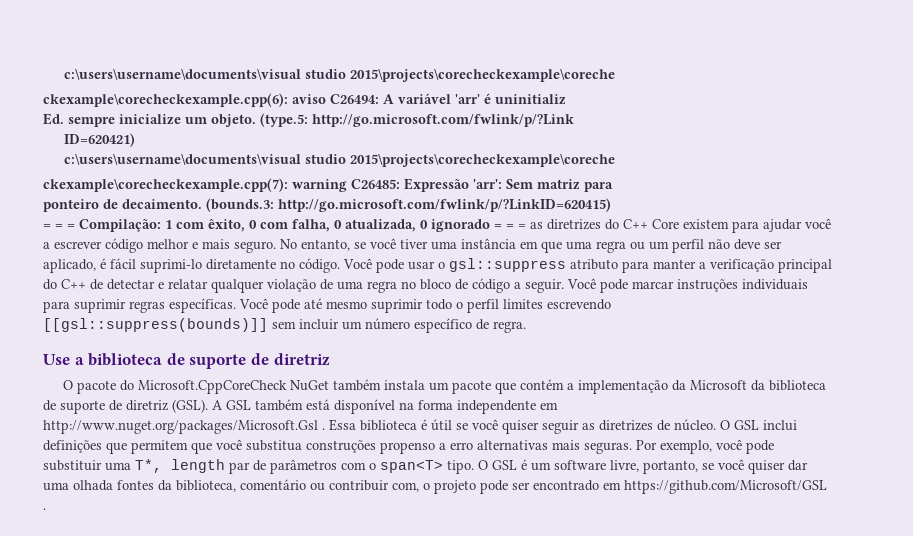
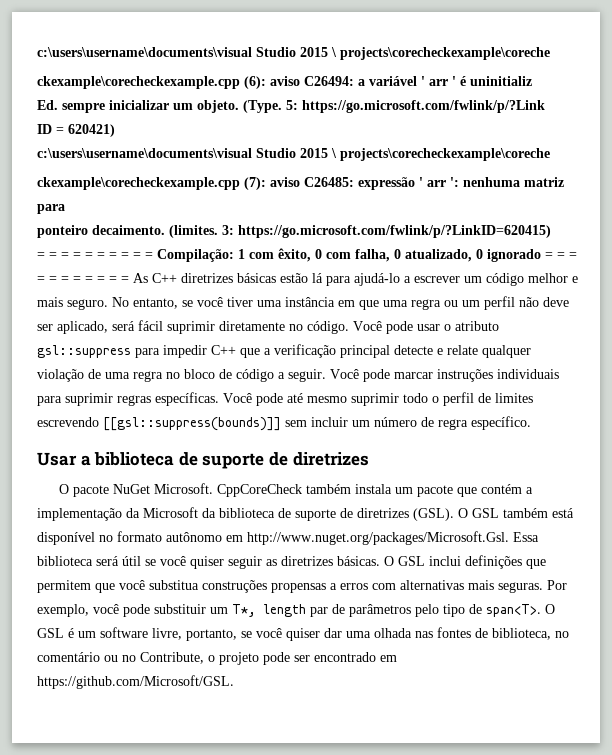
[63,69,615,82] [43,93,480,107] c:\users\username\documents\visual studio 2015\projects\corecheckexample\coreche // ckexample\corecheckexample.cpp(6): aviso C26494: A variável 'arr' -> [37,47,550,60] [37,76,456,89] c:\users\username\documents\visual Studio 2015 \ projects\corecheckexample\coreche // ckexample\corecheckexample.cpp (6): aviso C26494: a variável ' arr '
[119,114,181,125] inicialize -> [109,100,169,110] inicializar
[260,113,574,127] [63,133,135,147] [63,154,615,167] [43,178,533,192] (type.5: http://go.microsoft.com/fwlink/p/?Link // ID=620421) // c:\users\username\documents\visual studio 2015\projects\corecheckexample\coreche // ckexample\corecheckexample.cpp(7): warning C26485: Expressão 'arr': Sem -> [243,100,545,113] [37,124,115,137] [37,148,550,161] [37,177,520,190] (Type. 5: https://go.microsoft.com/fwlink/p/?Link // ID = 620421) // c:\users\username\documents\visual Studio 2015 \ projects\corecheckexample\coreche // ckexample\corecheckexample.cpp (7): aviso C26485: expressão ' arr ': nenhuma
[103,198,611,212] [43,224,75,229] de decaimento. (bounds.3: http://go.microsoft.com/fwlink/p/?LinkID=620415) // = = = -> [92,225,551,238] [37,252,153,259] decaimento. (limites. 3: https://go.microsoft.com/fwlink/p/?LinkID=620415) // = = = = = = = = = =
[345,219,416,232] atualizada, -> [405,249,472,262] atualizado,
[530,218,831,233] as diretrizes do C++ Core existem para ajudar você -> [37,273,400,286] = = = = = = = = As C++ diretrizes básicas estão lá para ajudá-lo
(102, 245) none -> [464,276,482,283] um
[100,258,202,273] é fácil suprimi-lo -> [112,320,215,334] será fácil suprimir
[449,258,832,273] [43,279,208,290] gsl::suppress atributo para manter a verificação principal do C++ de detectar e relatar -> [455,321,499,331] [37,344,478,358] atributo gsl::suppress para impedir C++ que a verificação principal detecte e relate
(499, 306) none -> [478,393,491,403] de
[414,318,526,333] [43,354,70,365] específico de regra. // Use -> [421,416,531,430] [37,452,77,466] de regra específico. // Usar
[273,353,330,366] diretriz -> [292,452,369,466] diretrizes
[119,380,329,394] do Microsoft.CppCoreCheck NuGet -> [112,483,302,497] NuGet Microsoft. CppCoreCheck
[126,399,223,413] diretriz (GSL). A -> [357,508,468,521] diretrizes (GSL). O
[399,400,558,414] [43,420,325,434] na forma independente em http://www.nuget.org/packages/Microsoft.Gsl . -> [99,531,509,545] no formato autônomo em http://www.nuget.org/packages/Microsoft.Gsl.
[421,419,427,430] é -> [96,556,119,566] será
[657,419,716,431] de núcleo. -> [337,556,380,566] básicas.
[380,442,473,454] propenso a erro -> [271,583,396,593] propensas a erros com
[105,462,131,471] uma -> [210,607,228,614] um
[341,460,474,474] com o span<T> tipo. -> [415,604,541,617] pelo tipo de span<T>.
[117,479,419,492] fontes da biblioteca, comentário ou contribuir com, -> [415,627,569,640] [37,652,204,664] nas fontes de biblioteca, no comentário ou no Contribute,
[624,480,827,494] [43,508,46,510] https://github.com/Microsoft/GSL . -> [37,675,234,689] https://github.com/Microsoft/GSL.

